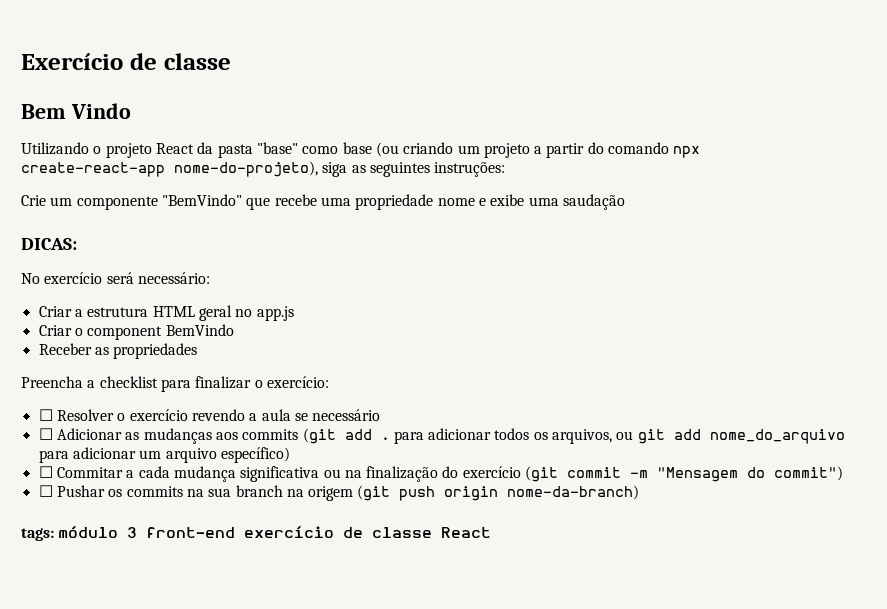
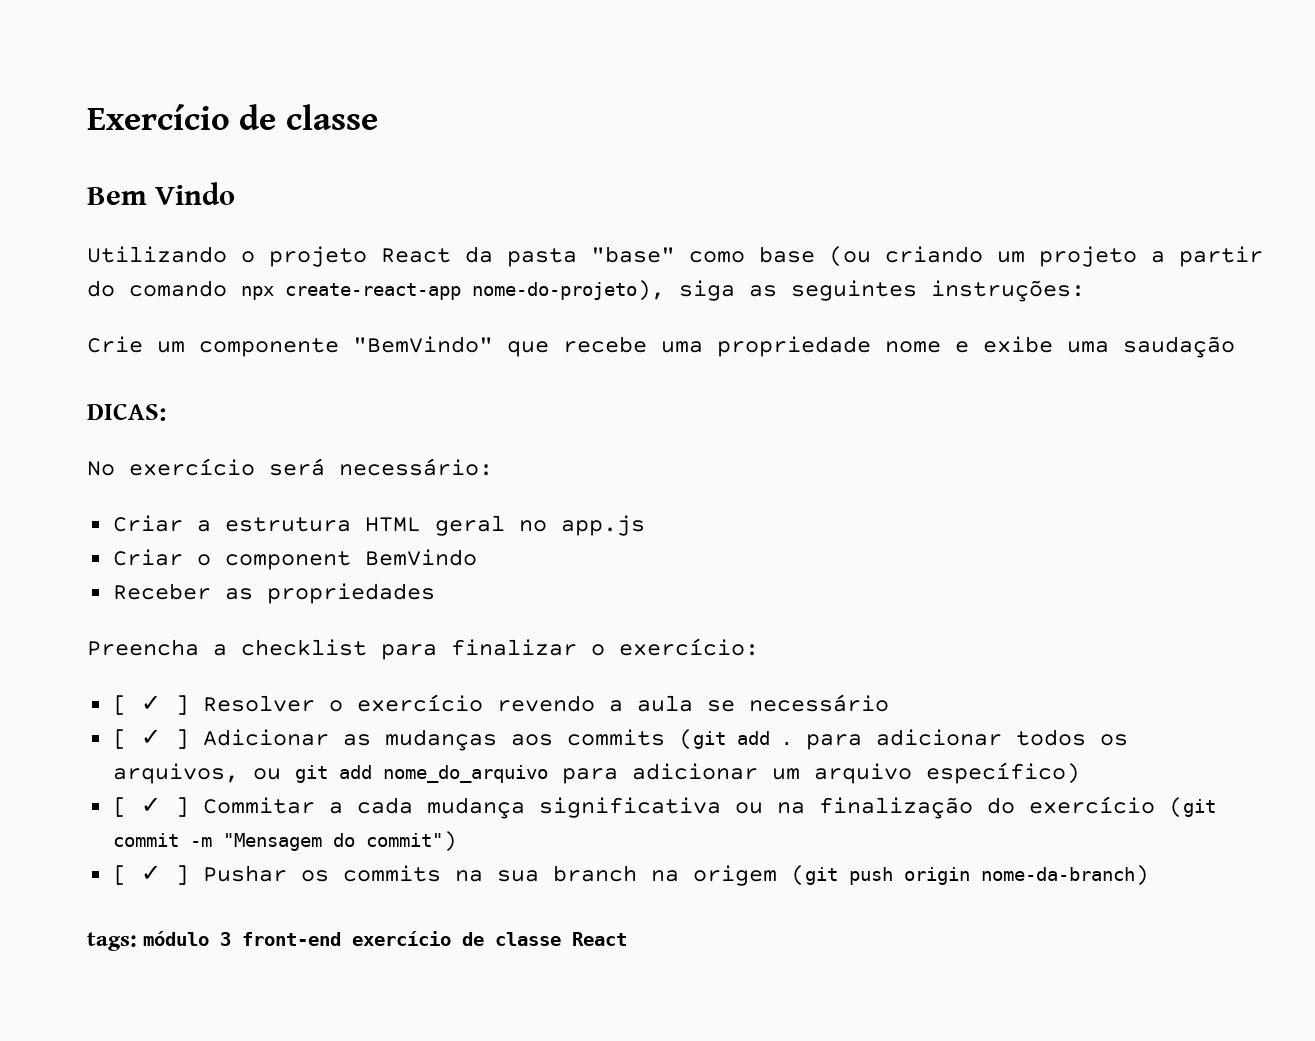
[38,409,53,421] ☐ -> [112,695,189,715] [ ✓ ]
[38,428,53,440] ☐ -> [112,729,189,749] [ ✓ ]
[38,466,53,478] ☐ -> [112,797,189,817] [ ✓ ]
[38,485,53,497] ☐ -> [112,865,189,885] [ ✓ ]

